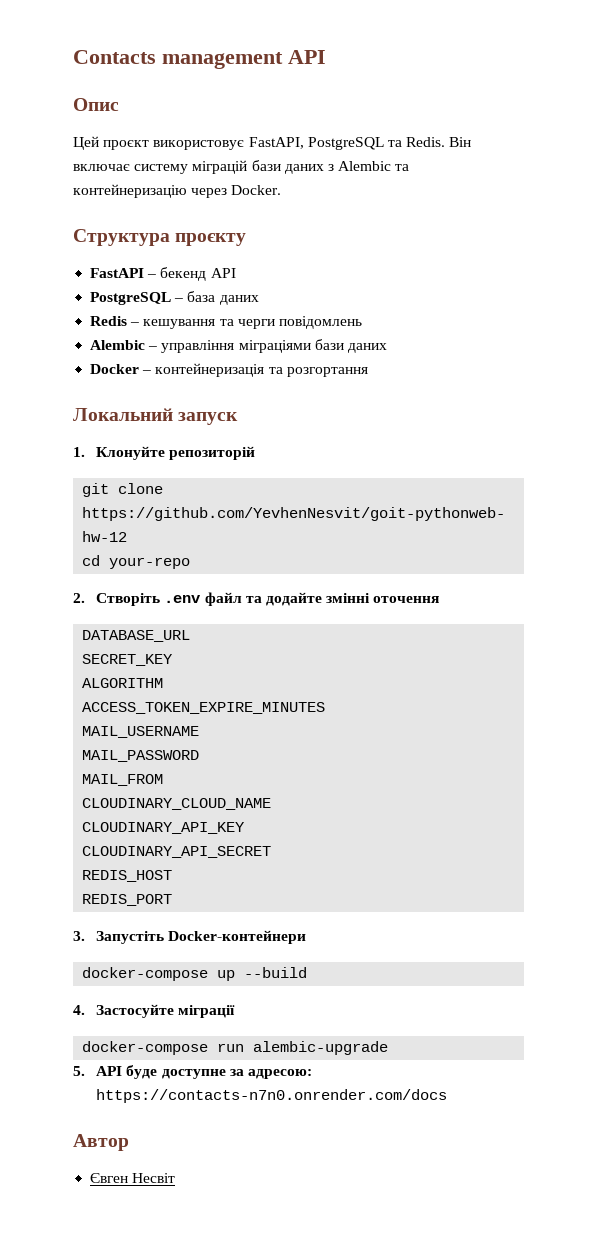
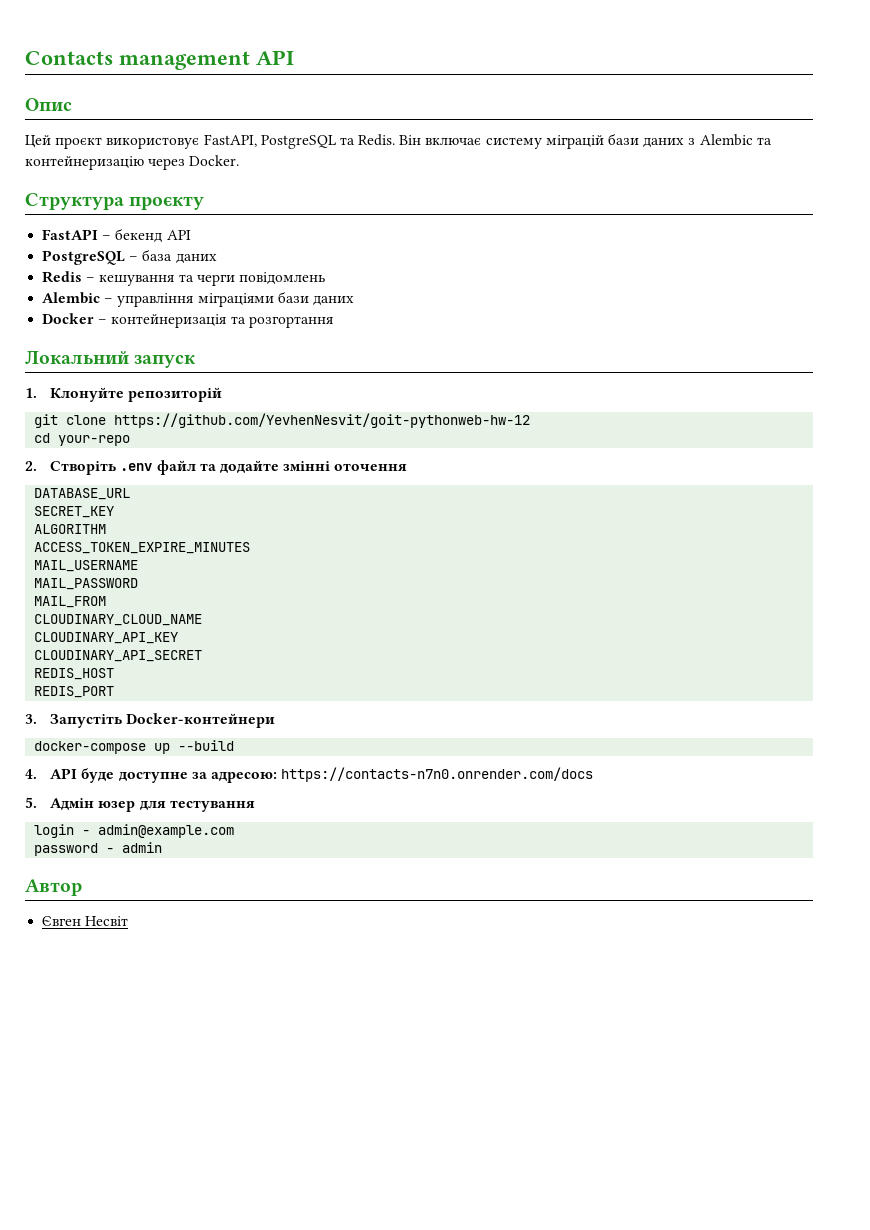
[96,1004,236,1018] [82,1041,389,1055] [73,1066,85,1076] Застосуйте міграції // docker-compose run alembic-upgrade // 5. -> (37, 774) none
(448, 1096) none -> [25,797,255,812] [34,824,235,838] [34,842,163,856] // 5. Адмін юзер для тестування // login - admin@example.com // password - admin

